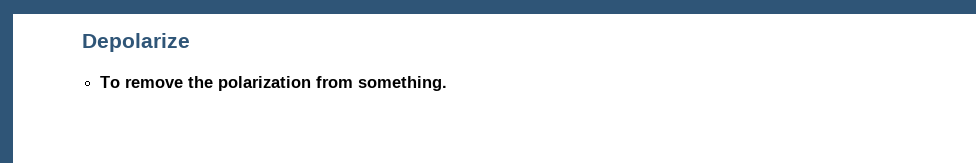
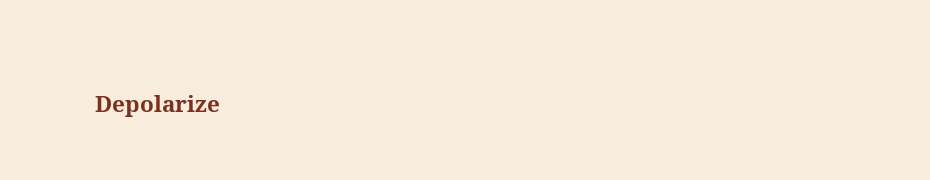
[100,76,448,91] // To remove the polarization from something. -> (220, 106) none

